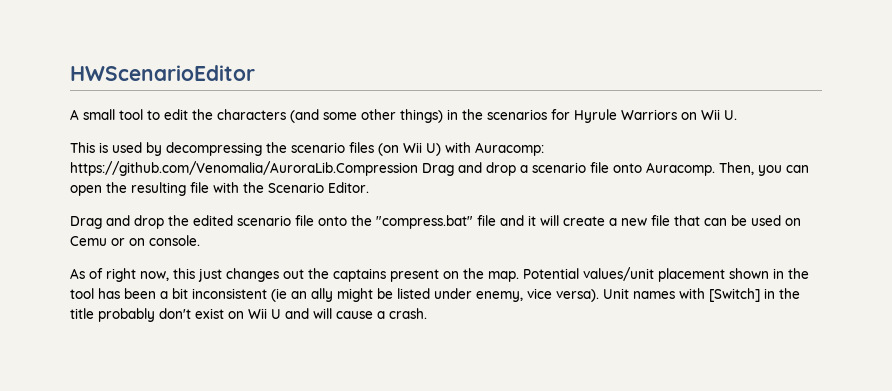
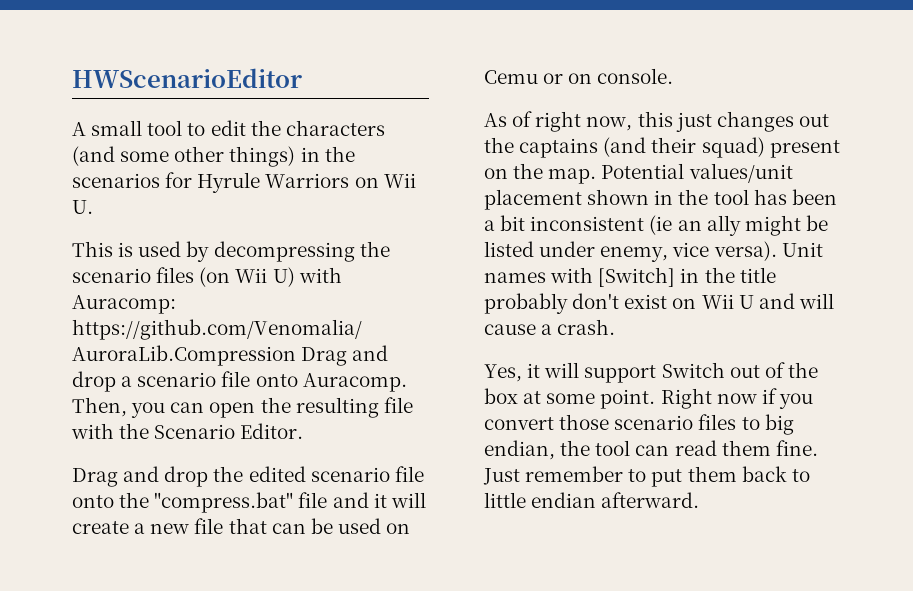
(386, 275) none -> [603,137,765,158] (and their squad)
(427, 313) none -> [484,362,818,383] [484,388,813,409] [484,414,794,435] [484,440,818,460] [483,466,810,487] [484,492,700,508] // Yes, it will support Switch out of the box at some point. Right now if you convert those scenario files to big endian, the tool can read them fine. Just remember to put them back to little endian afterward.

